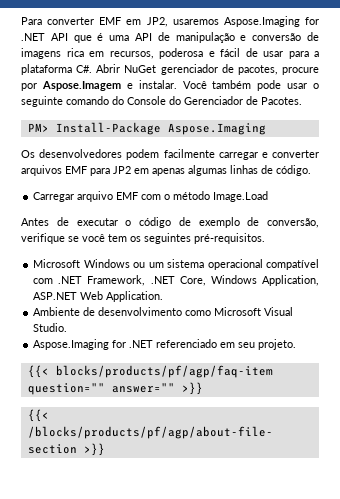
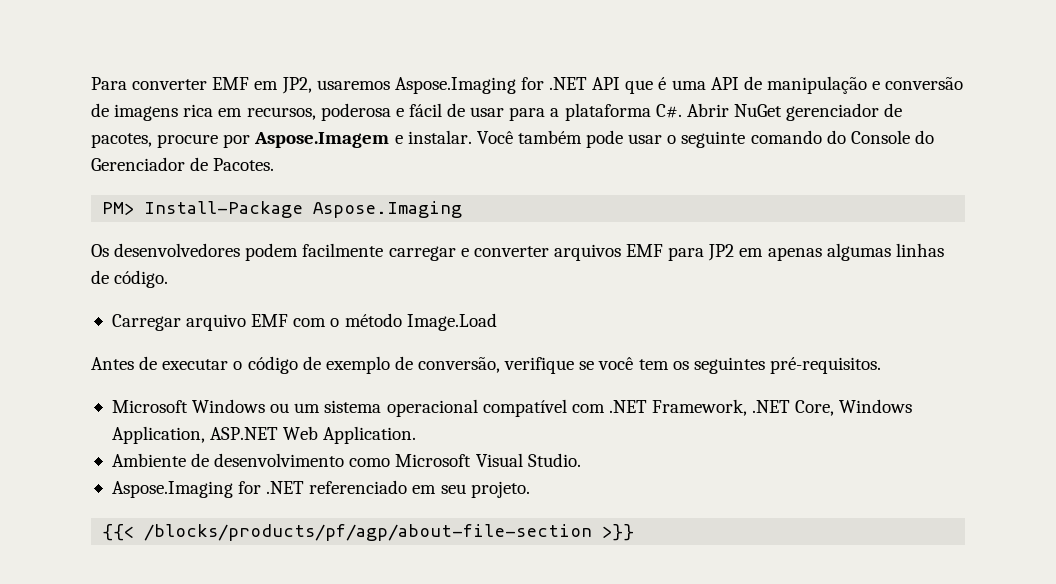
[27,365,273,378] [27,382,203,395] // {{< blocks/products/pf/agp/faq-item question="" answer="" >}} -> (530, 489) none

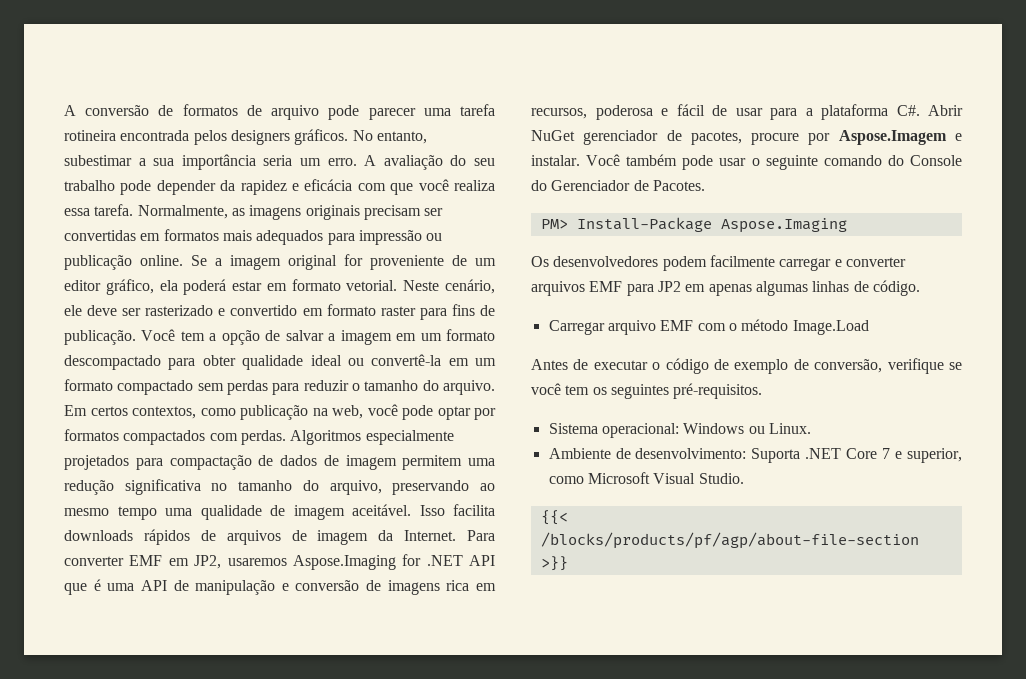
(91, 83) none -> [64,104,496,120] [64,129,427,145] [64,154,496,170] [64,179,495,195] [64,204,444,220] [64,229,443,245] [64,254,496,270] [64,279,495,295] [64,304,495,320] [64,329,495,345] [64,354,496,370] [64,379,495,395] [64,404,496,420] [64,429,454,445] [64,455,495,470] [64,479,496,495] [64,504,495,520] [64,529,457,545] A conversão de formatos de arquivo pode parecer uma tarefa rotineira encontrada pelos designers gráficos. No entanto, subestimar a sua importância seria um erro. A avaliação do seu trabalho pode depender da rapidez e eficácia com que você realiza essa tarefa. Normalmente, as imagens originais precisam ser convertidas em formatos mais adequados para impressão ou publicação online. Se a imagem original for proveniente de um editor gráfico, ela poderá estar em formato vetorial. Neste cenário, ele deve ser rasterizado e convertido em formato raster para fins de publicação. Você tem a opção de salvar a imagem em um formato descompactado para obter qualidade ideal ou convertê-la em um formato compactado sem perdas para reduzir o tamanho do arquivo. Em certos contextos, como publicação na web, você pode optar por formatos compactados com perdas. Algoritmos especialmente projetados para compactação de dados de imagem permitem uma redução significativa no tamanho do arquivo, preservando ao mesmo tempo uma qualidade de imagem aceitável. Isso facilita downloads rápidos de arquivos de imagem da Internet.
[111,399,913,417] [111,426,417,444] [111,453,581,467] [111,480,530,498] Microsoft Windows ou um sistema operacional compatível com .NET Framework, .NET Core, Windows Application, ASP.NET Web Application. // Ambiente de desenvolvimento como Microsoft Visual Studio. // Aspose.Imaging for .NET referenciado em seu projeto. -> [548,423,811,438] [548,448,962,463] [548,472,744,484] Sistema operacional: Windows ou Linux. // Ambiente de desenvolvimento: Suporta .NET Core 7 e superior, como Microsoft Visual Studio.

